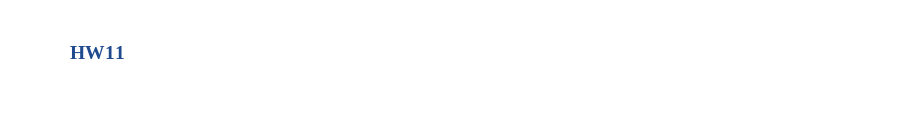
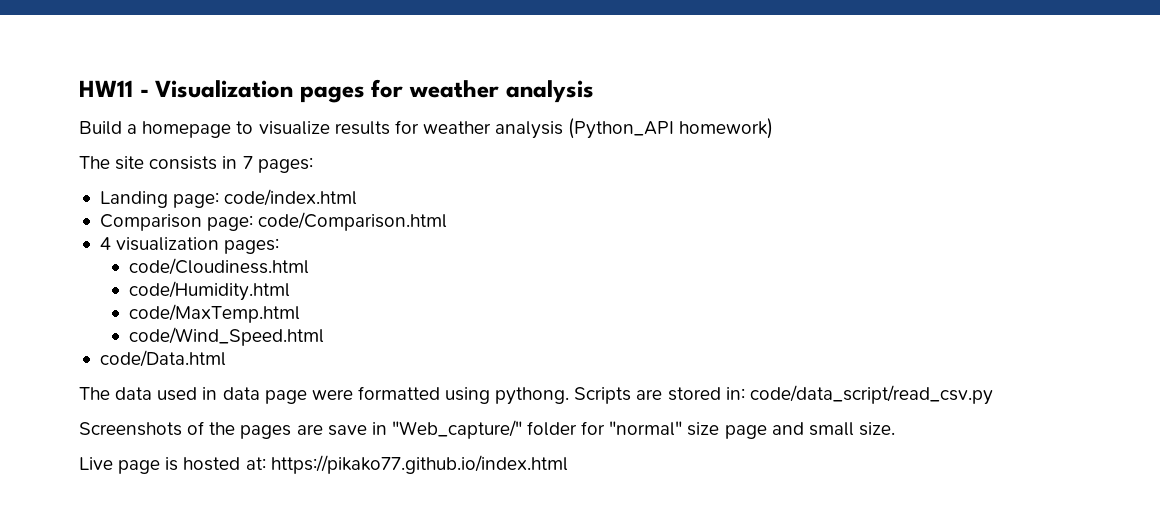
(125, 52) none -> [139,79,594,103] [79,118,774,139] [79,156,313,173] [99,189,358,208] [99,212,448,231] [99,237,280,254] [129,258,310,275] [129,281,291,301] [129,304,301,323] [129,327,325,346] [99,350,226,367] [79,385,993,405] [79,420,895,439] [79,455,568,474] - Visualization pages for weather analysis // Build a homepage to visualize results for weather analysis (Python_API homework) // The site consists in 7 pages: // Landing page: code/index.html // Comparison page: code/Comparison.html // 4 visualization pages: // code/Cloudiness.html // code/Humidity.html // code/MaxTemp.html // code/Wind_Speed.html // code/Data.html // The data used in data page were formatted using pythong. Scripts are stored in: code/data_script/read_csv.py // Screenshots of the pages are save in "Web_capture/" folder for "normal" size page and small size. // Live page is hosted at: https://pikako77.github.io/index.html

